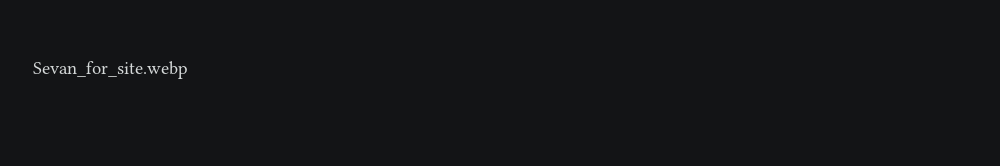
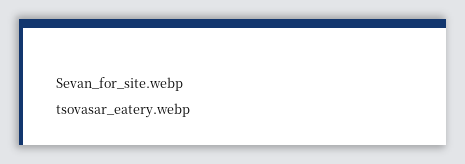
(188, 70) none -> [56,103,190,118] // tsovasar_eatery.webp

